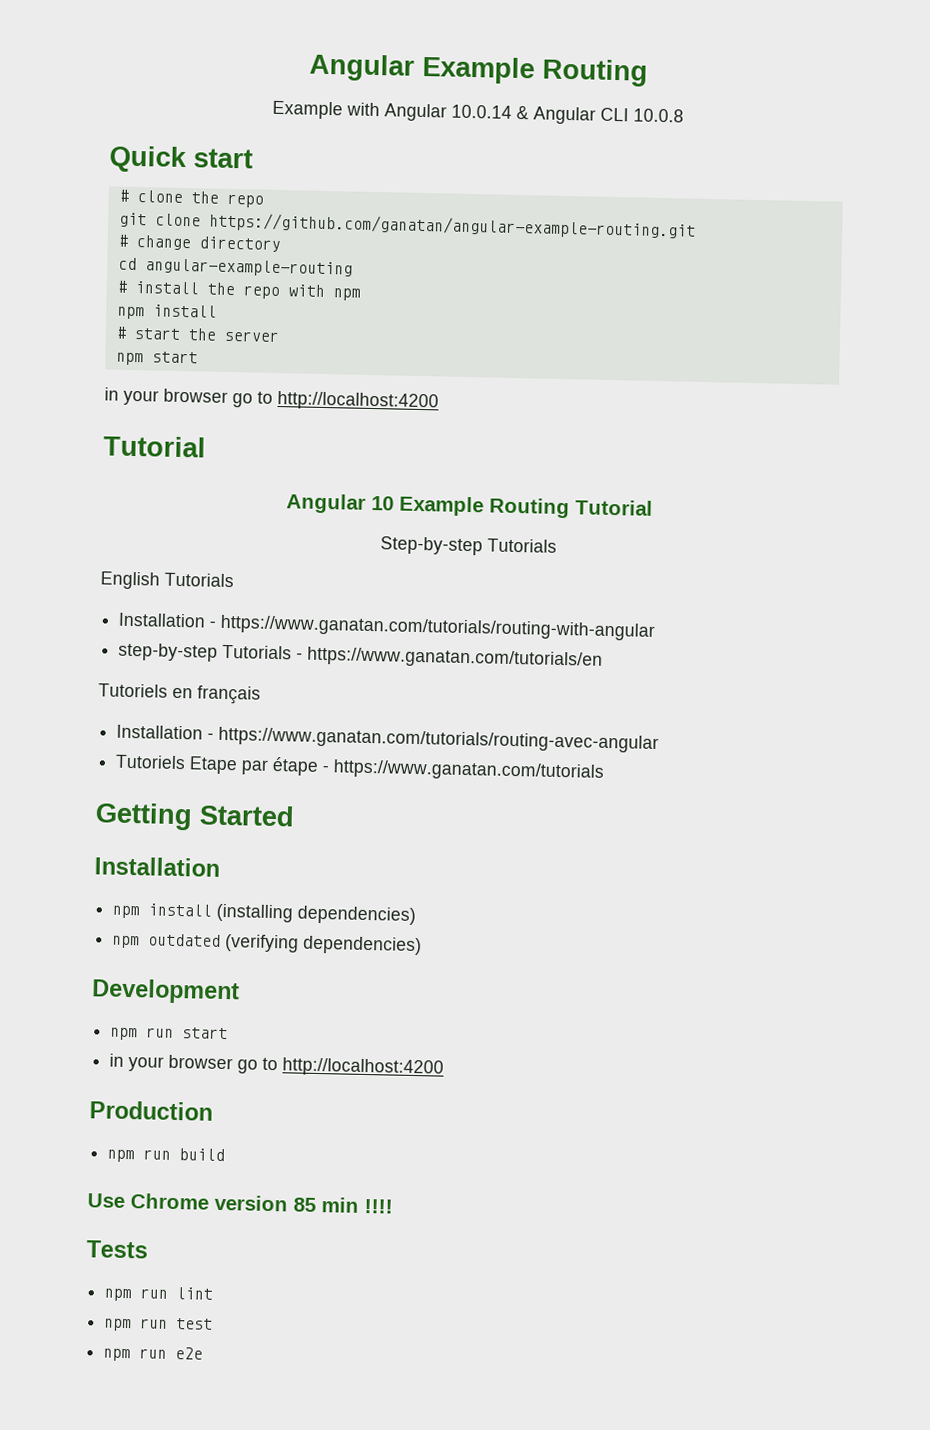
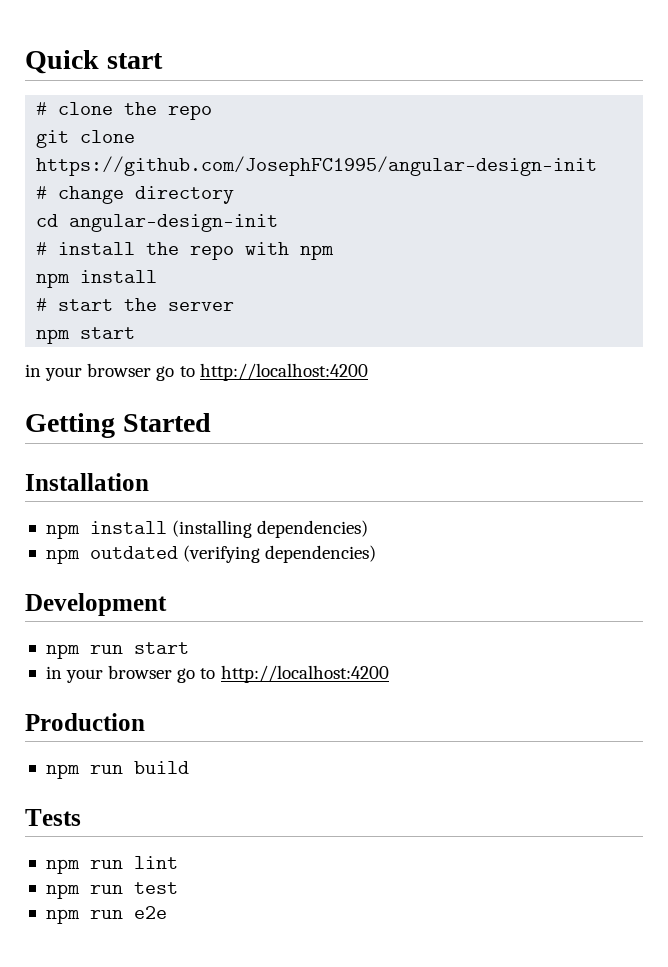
[309,53,648,87] [271,100,684,125] Angular Example Routing // Example with Angular 10.0.14 & Angular CLI 10.0.8 // -> (25, 62) none
[208,212,696,240] https://github.com/ganatan/angular-example-routing.git -> [36,156,598,176] https://github.com/JosephFC1995/angular-design-init
[144,258,353,278] angular-example-routing -> [69,214,279,232] angular-design-init
[103,435,206,458] [286,493,653,519] [380,536,557,556] [100,571,234,590] [118,612,656,641] [118,642,604,670] [98,683,261,705] [116,724,660,754] [115,754,605,782] // Tutorial // Angular 10 Example Routing Tutorial // Step-by-step Tutorials // English Tutorials // Installation - https://www.ganatan.com/tutorials/routing-with-angular // step-by-step Tutorials - https://www.ganatan.com/tutorials/en // Tutoriels en français // Installation - https://www.ganatan.com/tutorials/routing-avec-angular // Tutoriels Etape par étape - https://www.ganatan.com/tutorials -> (368, 372) none
[87,1193,393,1214] // Use Chrome version 85 min !!!! -> (189, 767) none

